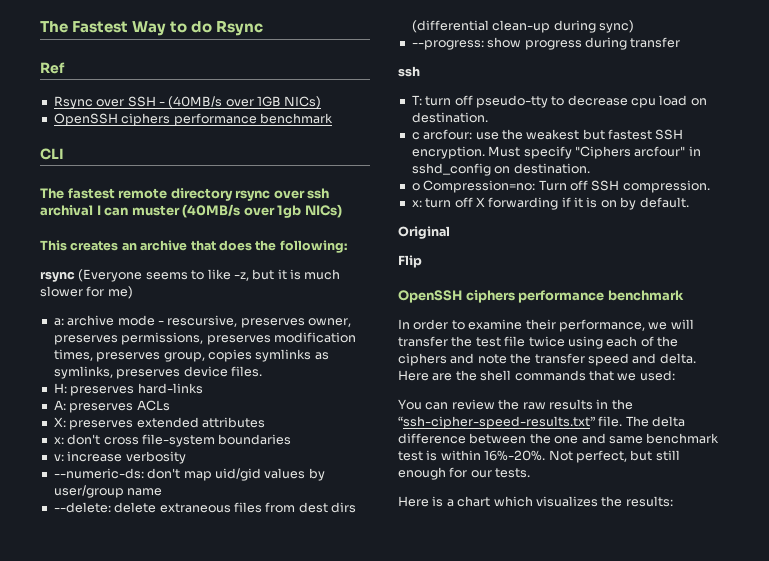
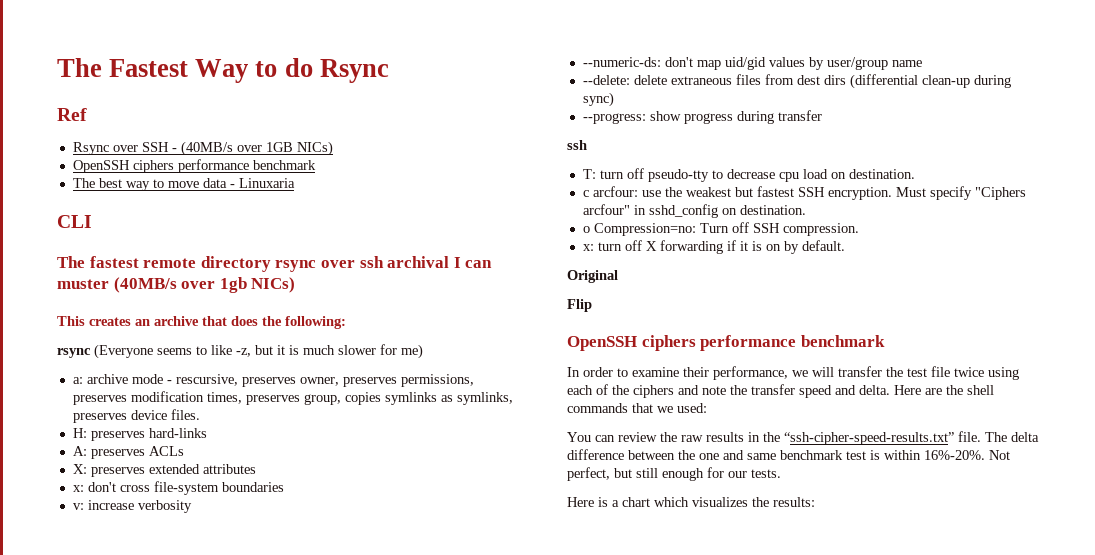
(333, 118) none -> [72,178,295,191] // The best way to move data - Linuxaria

